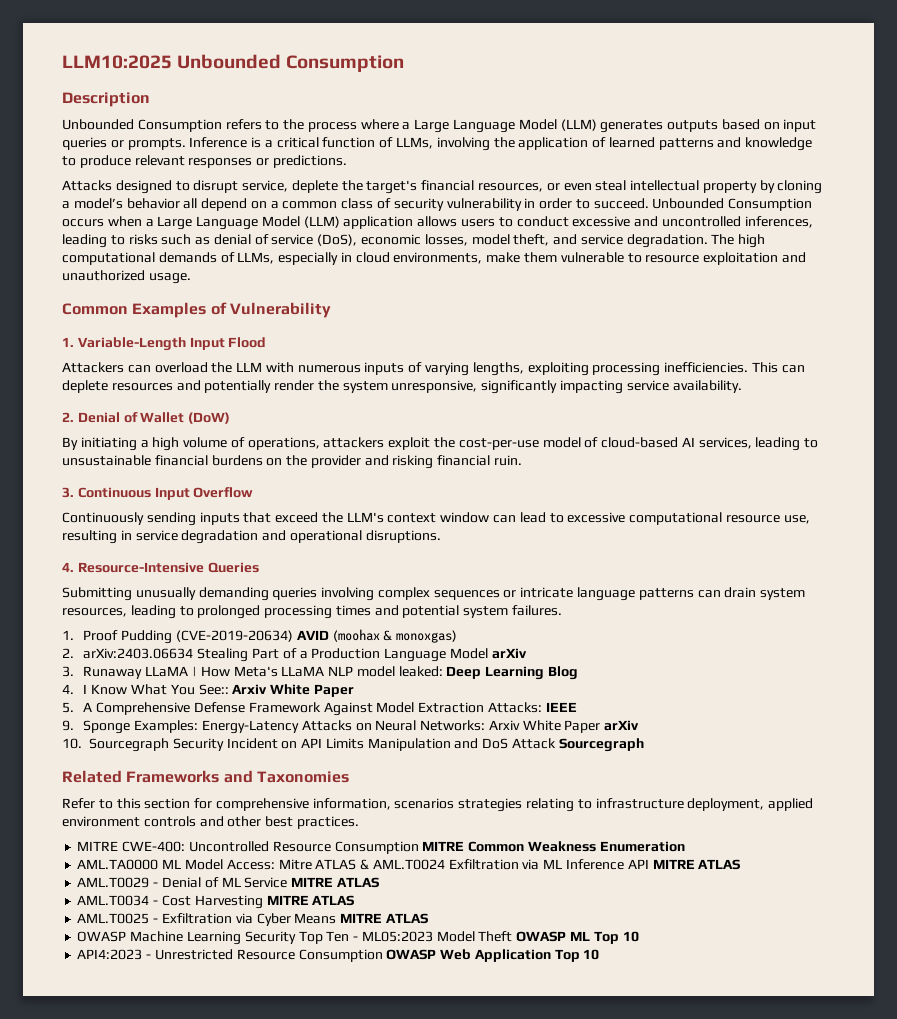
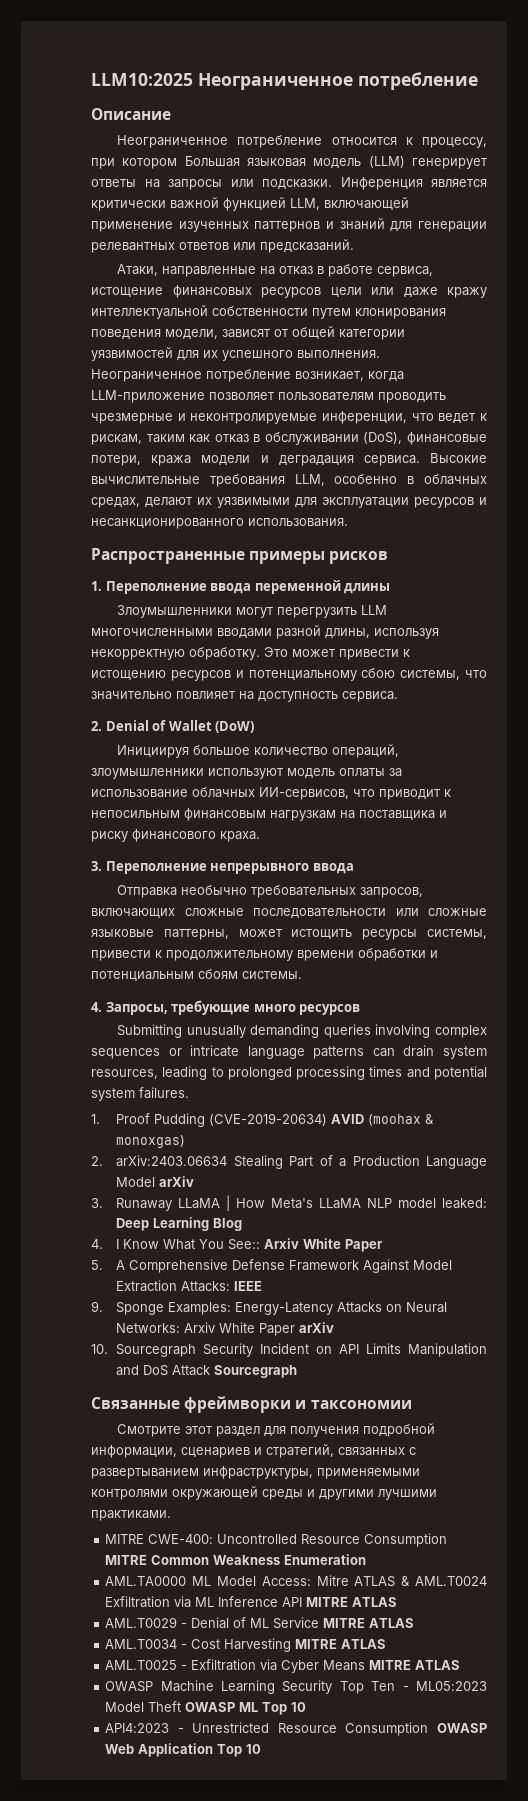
[177,54,405,72] [62,92,150,107] [62,119,817,133] [62,137,813,151] [62,155,347,168] [62,180,823,194] [62,198,813,211] [62,216,813,230] [62,234,766,248] [62,252,806,265] [62,270,191,284] [62,302,331,318] [62,337,267,351] [62,362,805,376] [62,380,742,394] Unbounded Consumption // Description // Unbounded Consumption refers to the process where a Large Language Model (LLM) generates outputs based on input queries or prompts. Inference is a critical function of LLMs, involving the application of learned patterns and knowledge to produce relevant responses or predictions. // Attacks designed to disrupt service, deplete the target's financial resources, or even steal intellectual property by cloning a model’s behavior all depend on a common class of security vulnerability in order to succeed. Unbounded Consumption occurs when a Large Language Model (LLM) application allows users to conduct excessive and uncontrolled inferences, leading to risks such as denial of service (DoS), economic losses, model theft, and service degradation. The high computational demands of LLMs, especially in cloud environments, make them vulnerable to resource exploitation and unauthorized usage. // Common Examples of Vulnerability // 1. Variable-Length Input Flood // Attackers can overload the LLM with numerous inputs of varying lengths, exploiting processing inefficiencies. This can deplete resources and potentially render the system unresponsive, significantly impacting service availability. -> [198,72,478,90] [91,108,171,120] [117,135,487,148] [91,156,487,169] [91,177,487,190] [91,197,409,211] [91,218,487,232] [91,239,354,253] [117,264,434,277] [91,285,487,298] [91,305,446,319] [91,326,405,340] [91,347,380,361] [91,369,404,382] [91,390,446,403] [91,411,488,424] [91,432,487,445] [91,453,487,466] [91,474,488,487] [91,497,487,508] [91,518,348,529] [91,548,389,564] [91,580,391,594] [117,605,388,618] [91,625,439,639] [91,647,410,660] [91,668,487,681] [91,691,398,702] Неограниченное потребление // Описание // Неограниченное потребление относится к процессу, при котором Большая языковая модель (LLM) генерирует ответы на запросы или подсказки. Инференция является критически важной функцией LLM, включающей применение изученных паттернов и знаний для генерации релевантных ответов или предсказаний. // Атаки, направленные на отказ в работе сервиса, истощение финансовых ресурсов цели или даже кражу интеллектуальной собственности путем клонирования поведения модели, зависят от общей категории уязвимостей для их успешного выполнения. Неограниченное потребление возникает, когда LLM-приложение позволяет пользователям проводить чрезмерные и неконтролируемые инференции, что ведет к рискам, таким как отказ в обслуживании (DoS), финансовые потери, кража модели и деградация сервиса. Высокие вычислительные требования LLM, особенно в облачных средах, делают их уязвимыми для эксплуатации ресурсов и несанкционированного использования. // Распространенные примеры рисков // 1. Переполнение ввода переменной длины // Злоумышленники могут перегрузить LLM многочисленными вводами разной длины, используя некорректную обработку. Это может привести к истощению ресурсов и потенциальному сбою системы, что значительно повлияет на доступность сервиса.
[62,437,819,451] [62,455,523,469] [62,487,254,500] [62,512,810,526] [62,530,441,544] [62,562,259,573] By initiating a high volume of operations, attackers exploit the cost-per-use model of cloud-based AI services, leading to unsustainable financial burdens on the provider and risking financial ruin. // 3. Continuous Input Overflow // Continuously sending inputs that exceed the LLM's context window can lead to excessive computational resource use, resulting in service degradation and operational disruptions. // 4. Resource-Intensive Queries -> [117,744,400,758] [91,768,402,779] [91,787,451,800] [91,808,447,821] [91,829,260,842] [91,861,354,874] [117,885,424,898] [91,908,487,919] [91,929,488,940] [91,948,438,961] [91,969,302,982] [91,1000,361,1015] Инициируя большое количество операций, злоумышленники используют модель оплаты за использование облачных ИИ-сервисов, что приводит к непосильным финансовым нагрузкам на поставщика и риску финансового краха. // 3. Переполнение непрерывного ввода // Отправка необычно требовательных запросов, включающих сложные последовательности или сложные языковые паттерны, может истощить ресурсы системы, привести к продолжительному времени обработки и потенциальным сбоям системы. // 4. Запросы, требующие много ресурсов
[62,770,349,783] [62,798,814,812] [62,816,359,829] Related Frameworks and Taxonomies // Refer to this section for comprehensive information, scenarios strategies relating to infrastructure deployment, applied environment controls and other best practices. -> [91,1396,412,1413] [117,1423,436,1437] [91,1444,416,1458] [91,1466,420,1479] [91,1486,437,1500] [91,1510,171,1521] Связанные фреймворки и таксономии // Смотрите этот раздел для получения подробной информации, сценариев и стратегий, связанных с развертыванием инфраструктуры, применяемыми контролями окружающей среды и другими лучшими практиками.

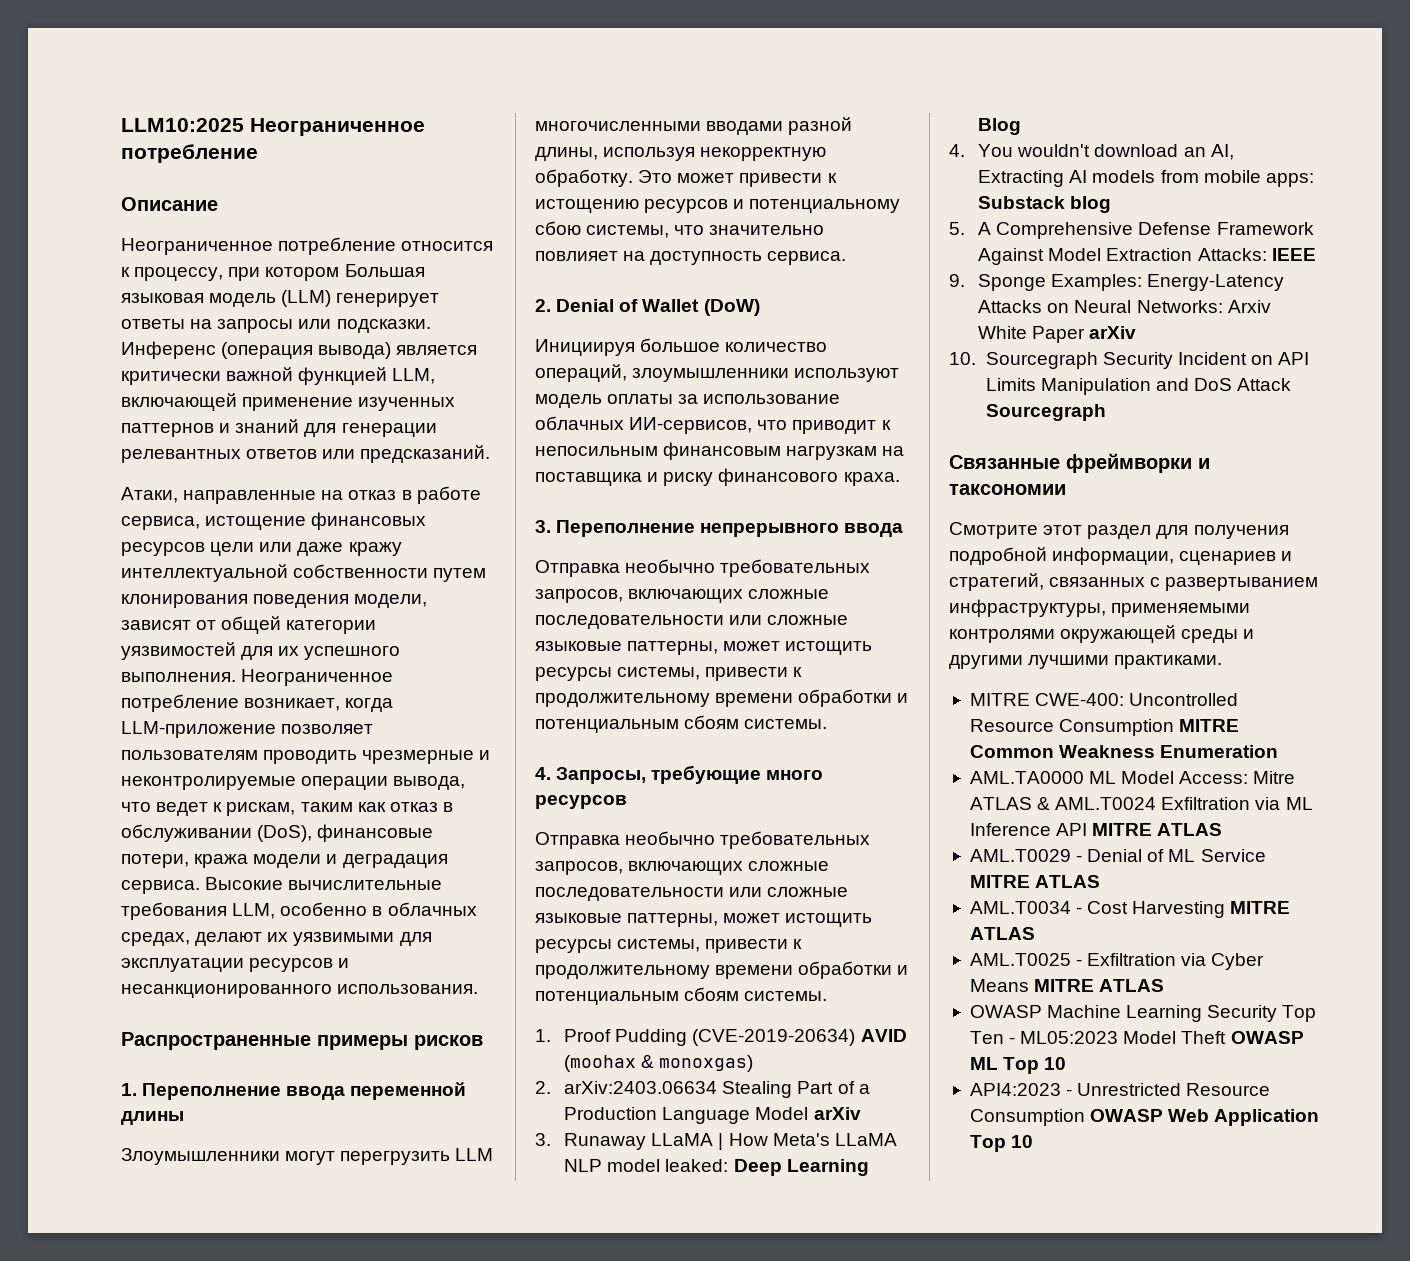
[340,177,423,190] Инференция -> [121,341,392,359] Инференс (операция вывода)
[322,411,407,424] инференции, -> [301,776,466,790] операции вывода,
[117,1024,488,1038] [91,1045,487,1059] [91,1066,487,1080] [91,1087,189,1101] Submitting unusually demanding queries involving complex sequences or intricate language patterns can drain system resources, leading to prolonged processing times and potential system failures. -> [535,831,871,849] [535,861,830,875] [535,887,849,901] [535,913,873,927] [535,939,803,953] [535,961,909,979] [535,987,828,1005] Отправка необычно требовательных запросов, включающих сложные последовательности или сложные языковые паттерны, может истощить ресурсы системы, привести к продолжительному времени обработки и потенциальным сбоям системы.
[116,1238,384,1252] I Know What You See:: Arxiv White Paper -> [978,144,1234,160] [978,170,1314,187] [978,196,1112,213] You wouldn't download an AI, Extracting AI models from mobile apps: Substack blog

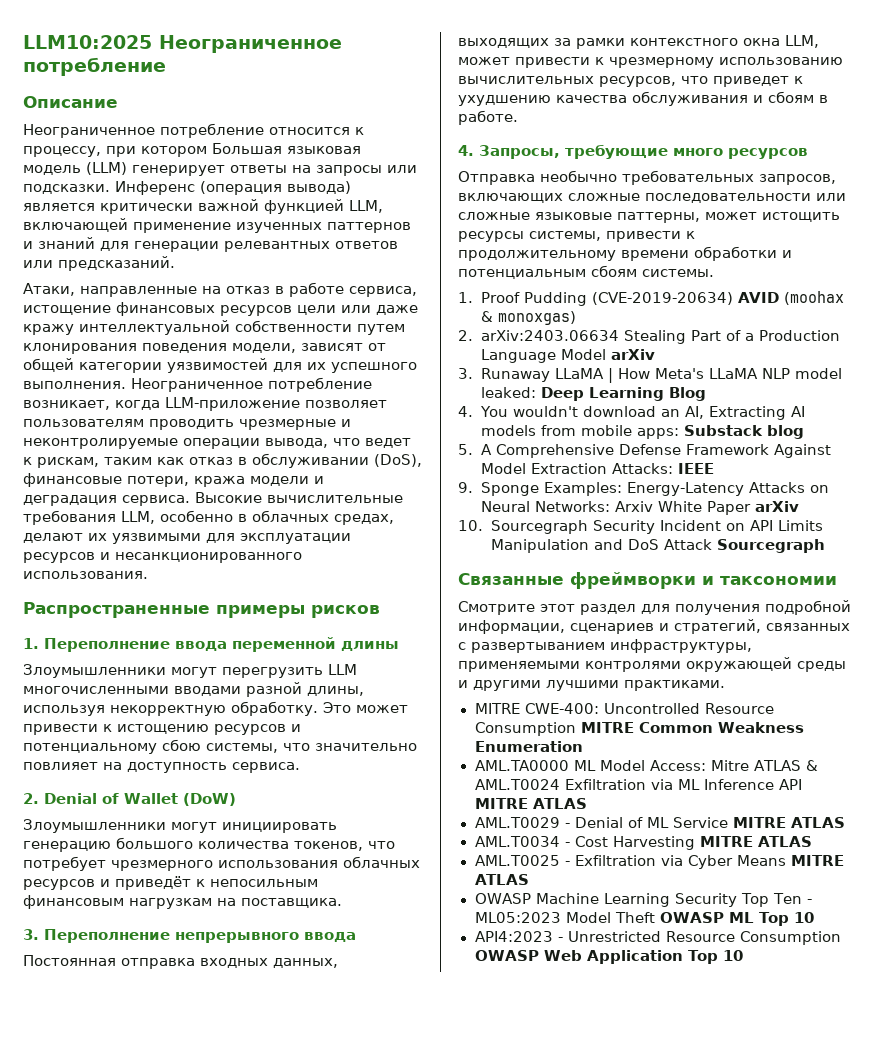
[535,338,828,356] [535,364,900,382] [535,394,841,408] [535,416,877,434] Инициируя большое количество операций, злоумышленники используют модель оплаты за использование облачных ИИ-сервисов, что приводит -> [23,819,337,833] [23,837,395,852] [23,856,420,871] [23,876,191,890] Злоумышленники могут инициировать генерацию большого количества токенов, что потребует чрезмерного использования облачных ресурсов и приведёт
[535,468,900,486] поставщика и риску финансового краха. -> [241,898,342,908] поставщика.
[535,559,871,577] [535,589,830,603] [535,615,849,629] [535,641,873,655] [535,667,803,681] [535,689,909,707] [535,715,828,733] Отправка необычно требовательных запросов, включающих сложные последовательности или сложные языковые паттерны, может истощить ресурсы системы, привести к продолжительному времени обработки и потенциальным сбоям системы. -> [23,955,338,969] [458,35,819,49] [458,57,843,68] [458,76,803,87] [458,91,828,106] [458,110,518,125] Постоянная отправка входных данных, выходящих за рамки контекстного окна LLM, может привести к чрезмерному использованию вычислительных ресурсов, что приведет к ухудшению качества обслуживания и сбоям в работе.

